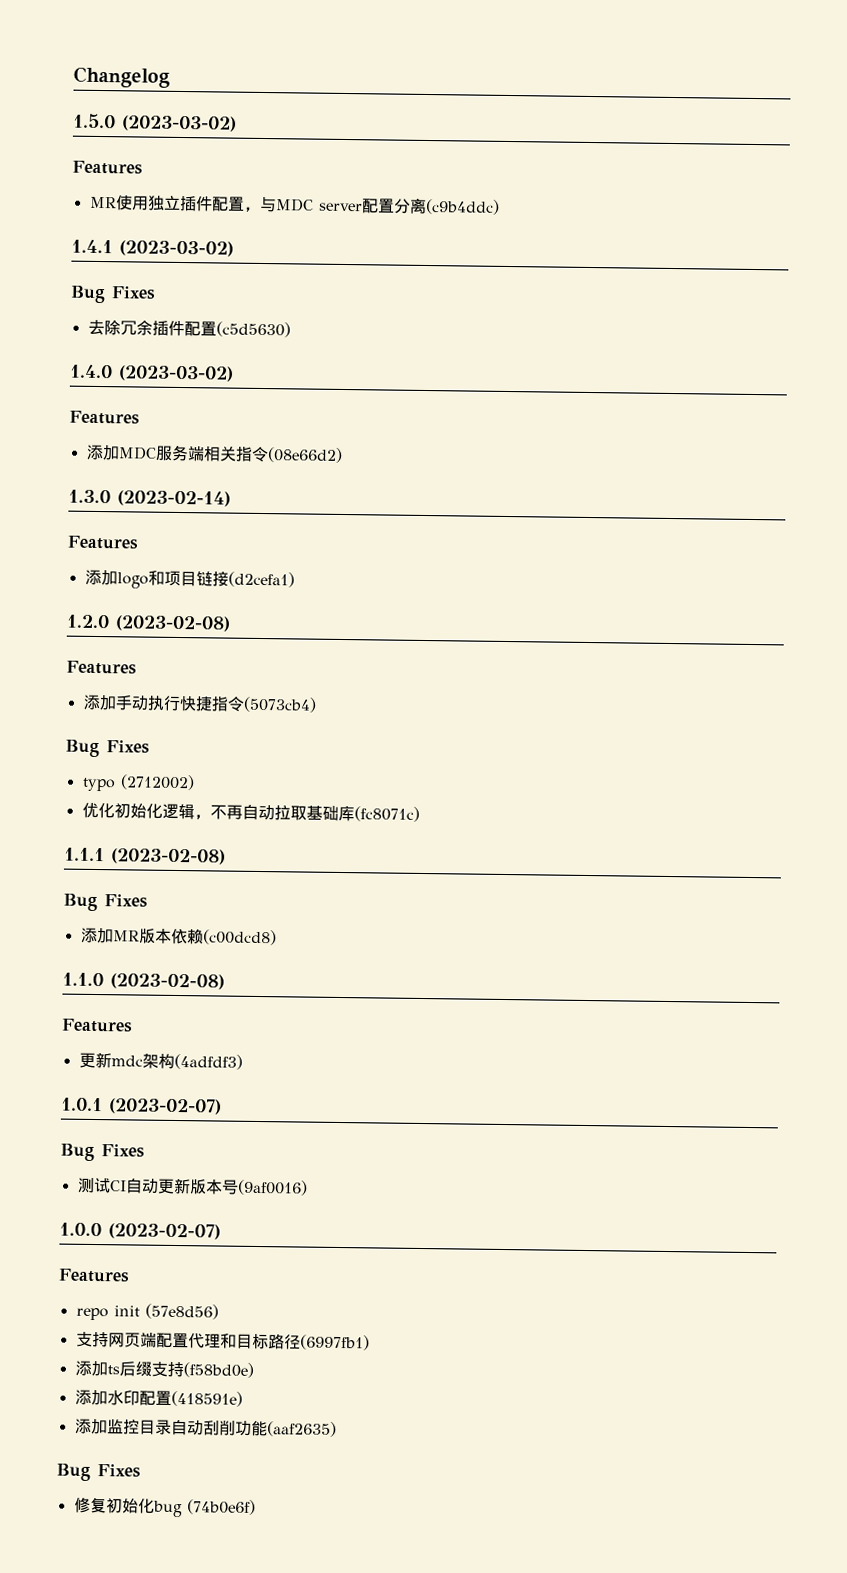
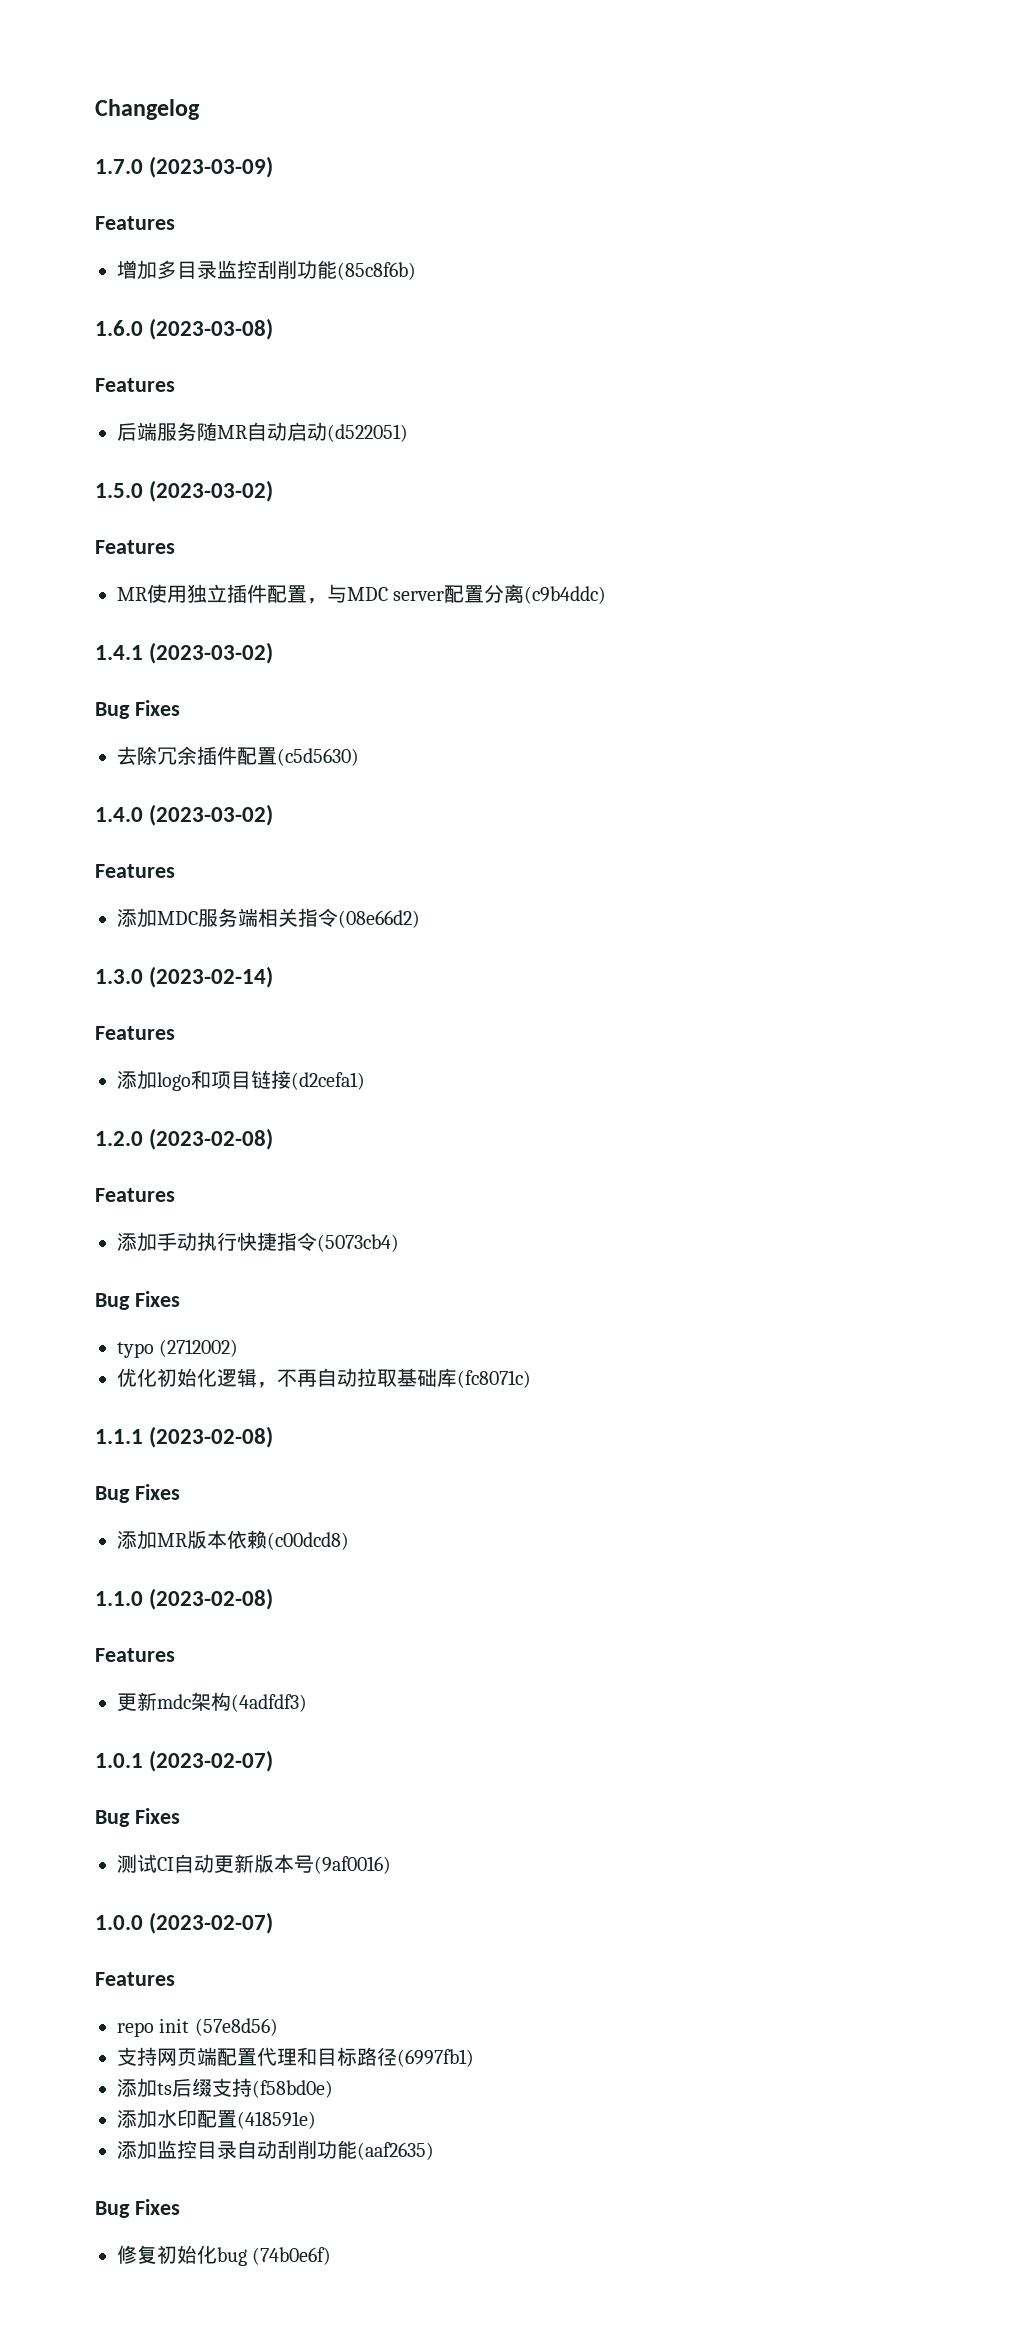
(170, 77) none -> [95,156,274,178] [95,216,175,230] [117,260,416,280] [95,318,274,340] [95,378,175,392] [117,422,408,442] // 1.7.0 (2023-03-09) // Features // 增加多目录监控刮削功能(85c8f6b) // 1.6.0 (2023-03-08) // Features // 后端服务随MR自动启动(d522051)

